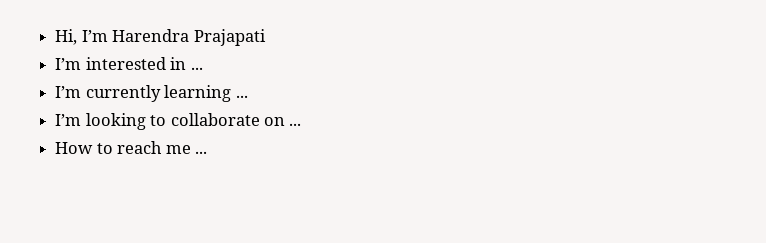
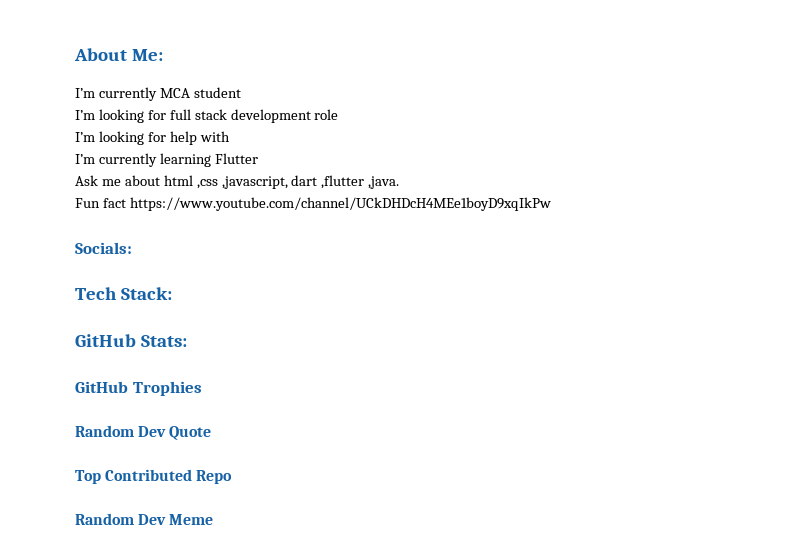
[55,29,266,46] [55,57,203,70] [55,85,248,102] [55,113,302,130] [55,141,207,154] Hi, I’m Harendra Prajapati // I’m interested in ... // I’m currently learning ... // I’m looking to collaborate on ... // How to reach me ... -> [74,48,163,61] [75,87,241,101] [75,109,339,123] [75,131,230,145] [75,153,258,167] [75,175,400,189] [75,197,551,211] [75,242,132,254] [75,287,172,300] [75,334,187,347] [75,381,202,396] [75,425,212,440] [75,469,233,484] [75,513,214,525] About Me: // I’m currently MCA student // I’m looking for full stack development role // I’m looking for help with // I’m currently learning Flutter // Ask me about html ,css ,javascript, dart ,flutter ,java. // Fun fact https://www.youtube.com/channel/UCkDHDcH4MEe1boyD9xqIkPw // Socials: // Tech Stack: // GitHub Stats: // GitHub Trophies // Random Dev Quote // Top Contributed Repo // Random Dev Meme

